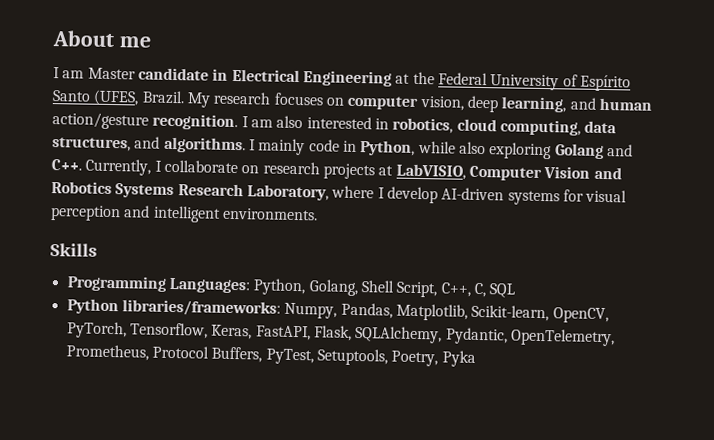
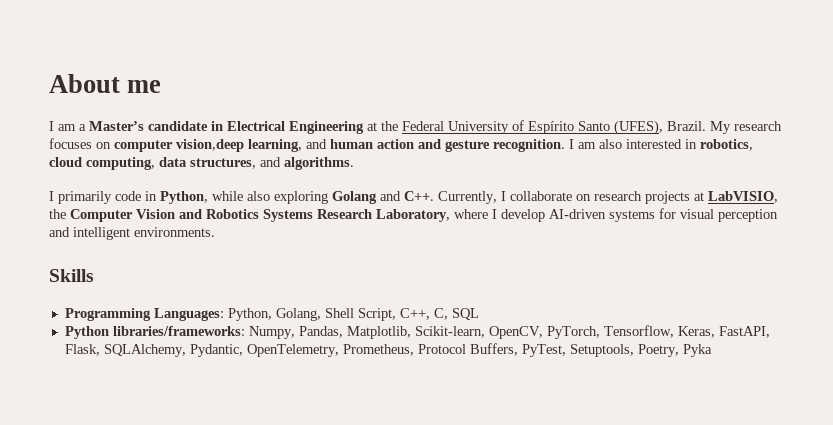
[87,67,136,80] Master -> [79,121,144,131] a Master’s
[93,89,140,106] (UFES, -> [614,120,663,135] (UFES),
[419,95,499,113] vision, deep -> [176,139,244,152] vision,deep
[52,112,149,130] action/gesture -> [377,139,490,152] action and gesture
[248,138,306,156] I mainly -> [49,191,112,204] // I primarily
(466, 171) none -> [49,209,66,219] the

